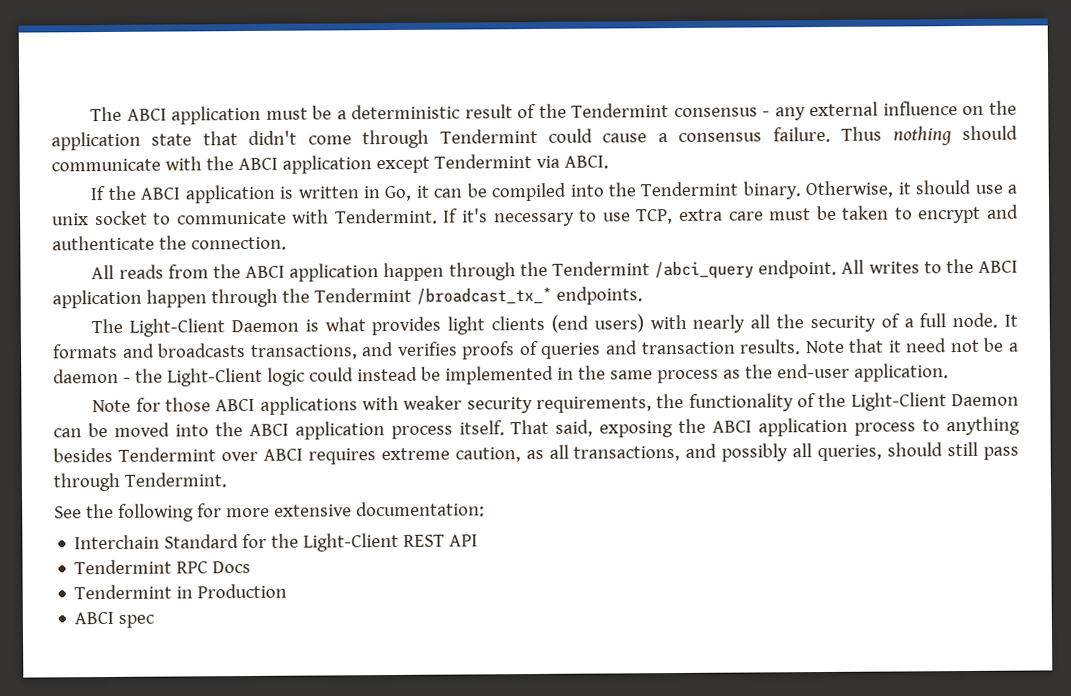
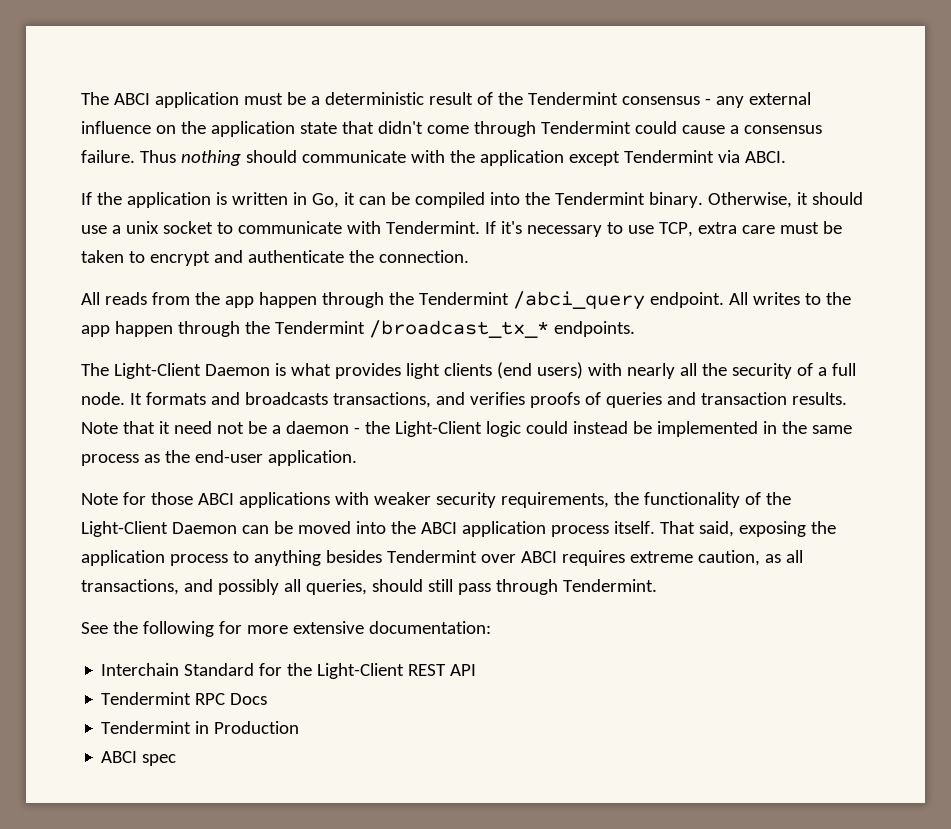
[237,157,278,171] ABCI -> (475, 156) none
[140,187,181,200] ABCI -> (122, 198) none
[245,263,380,282] ABCI application -> [224,296,254,308] app
[978,260,1019,273] [52,289,142,309] ABCI application -> [81,325,110,337] app
[712,420,753,433] ABCI -> (836, 527) none

